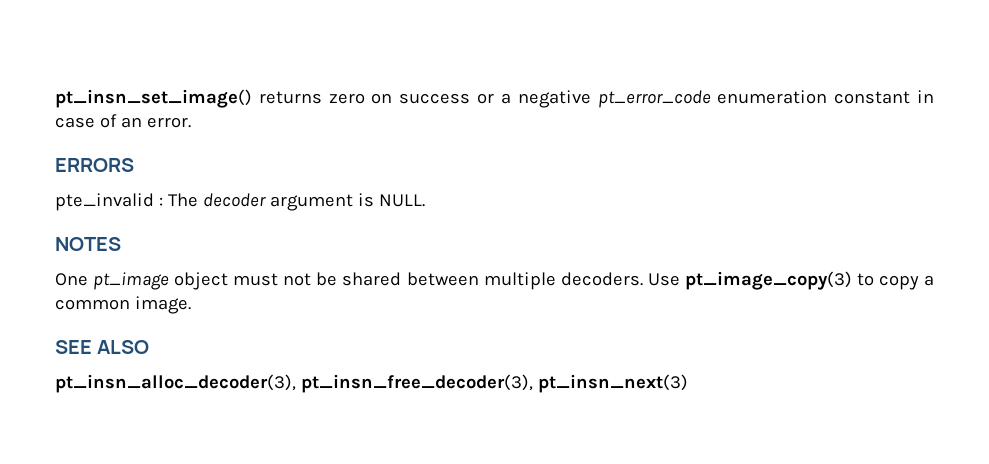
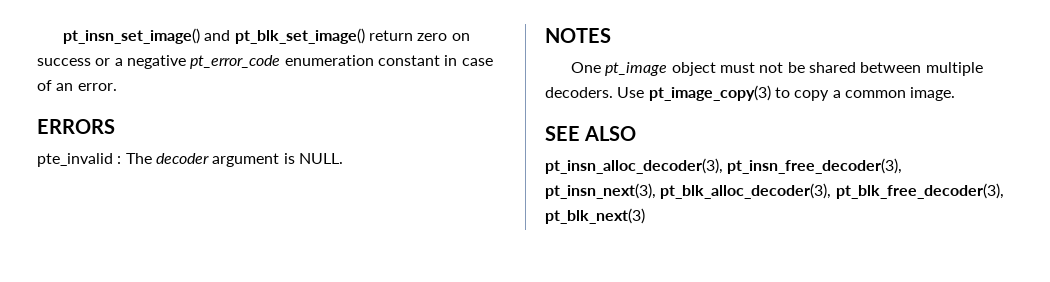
[258,91,322,104] returns -> [204,28,414,44] and pt_blk_set_image() return
[537,374,688,393] pt_insn_next(3) -> [545,183,1004,199] [545,208,645,224] pt_insn_next(3), pt_blk_alloc_decoder(3), pt_blk_free_decoder(3), pt_blk_next(3)

